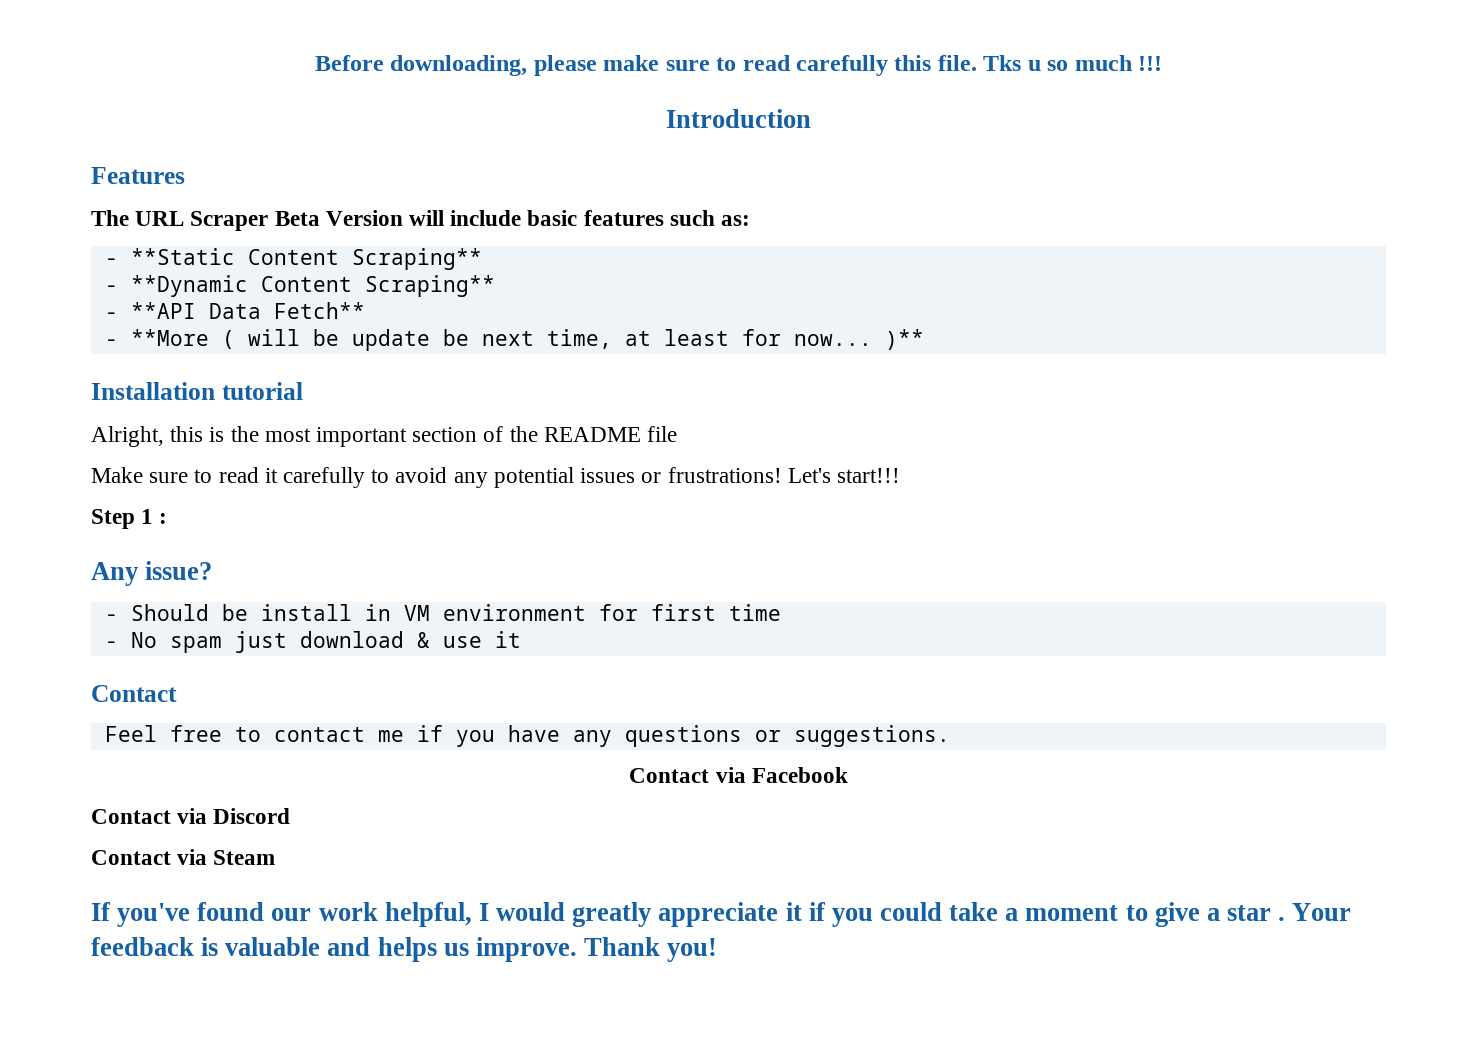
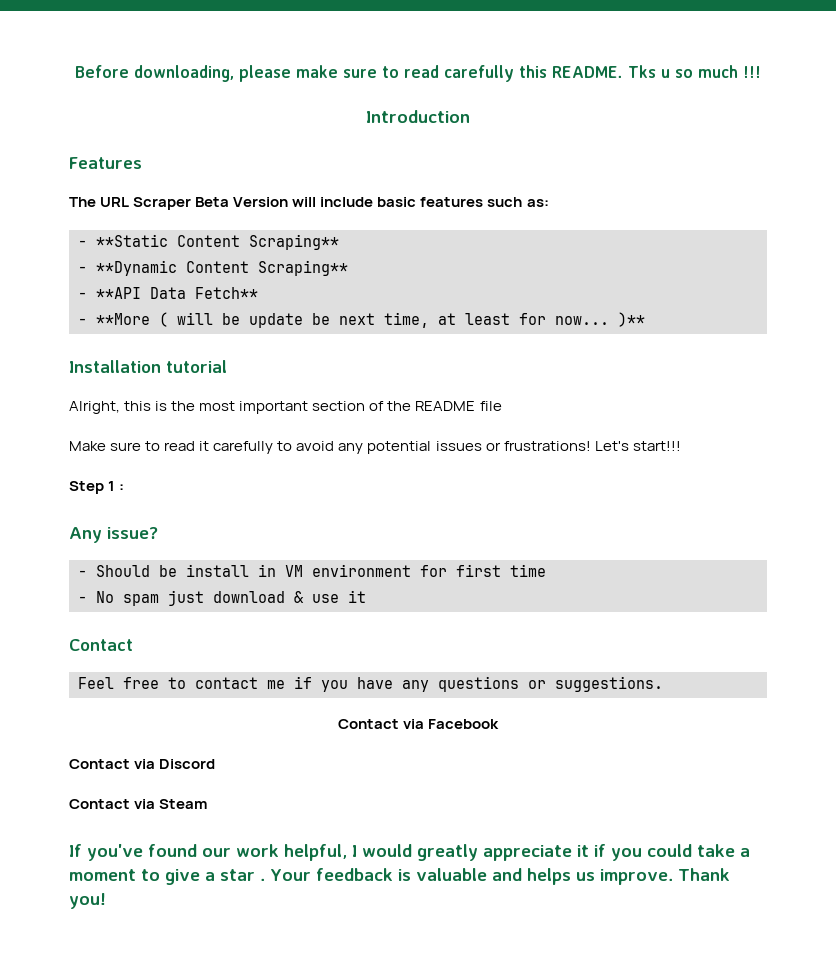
[937,55,977,71] file. -> [552,66,623,78] README.

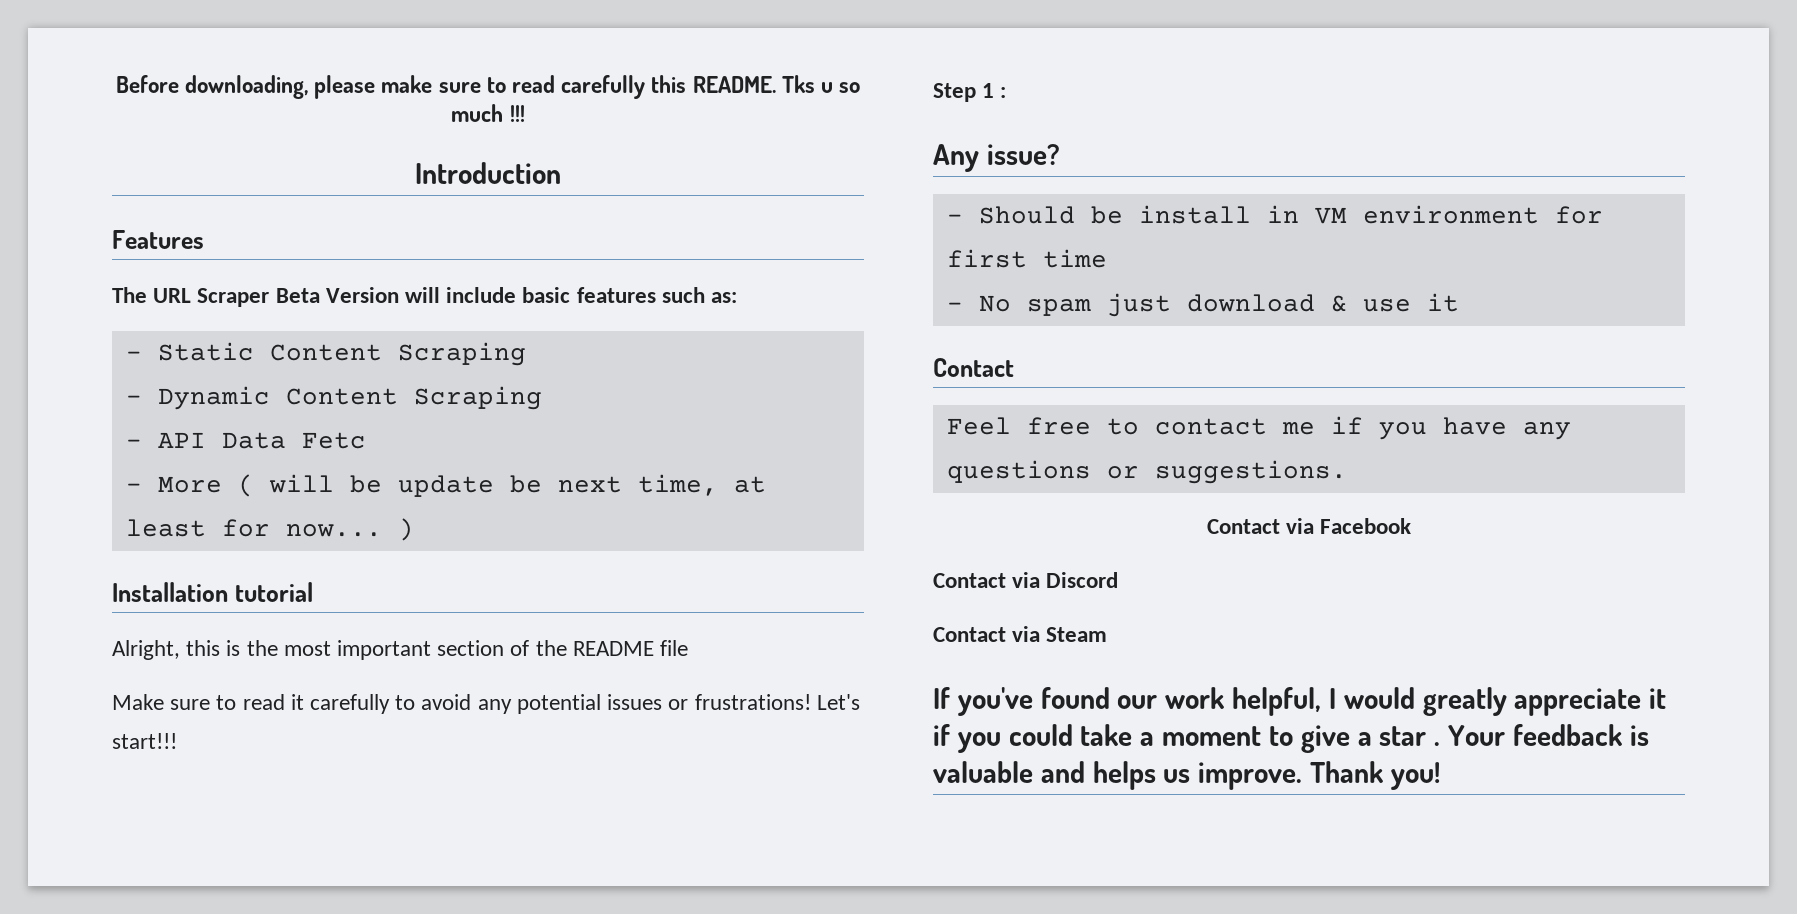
[96,234,339,250] [78,260,348,276] [78,287,258,299] [78,313,150,325] **Static Content Scraping** // - **Dynamic Content Scraping** // - **API Data Fetch** // - **More -> [157,342,526,366] [125,386,542,410] [125,432,366,449] [125,476,222,493] Static Content Scraping // - Dynamic Content Scraping // - API Data Fetc // - More
[618,312,645,327] )** -> [397,518,414,541] )

